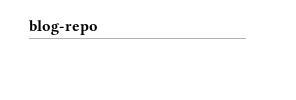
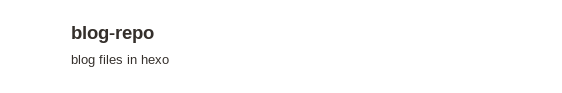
(98, 27) none -> [71,55,169,67] // blog files in hexo

